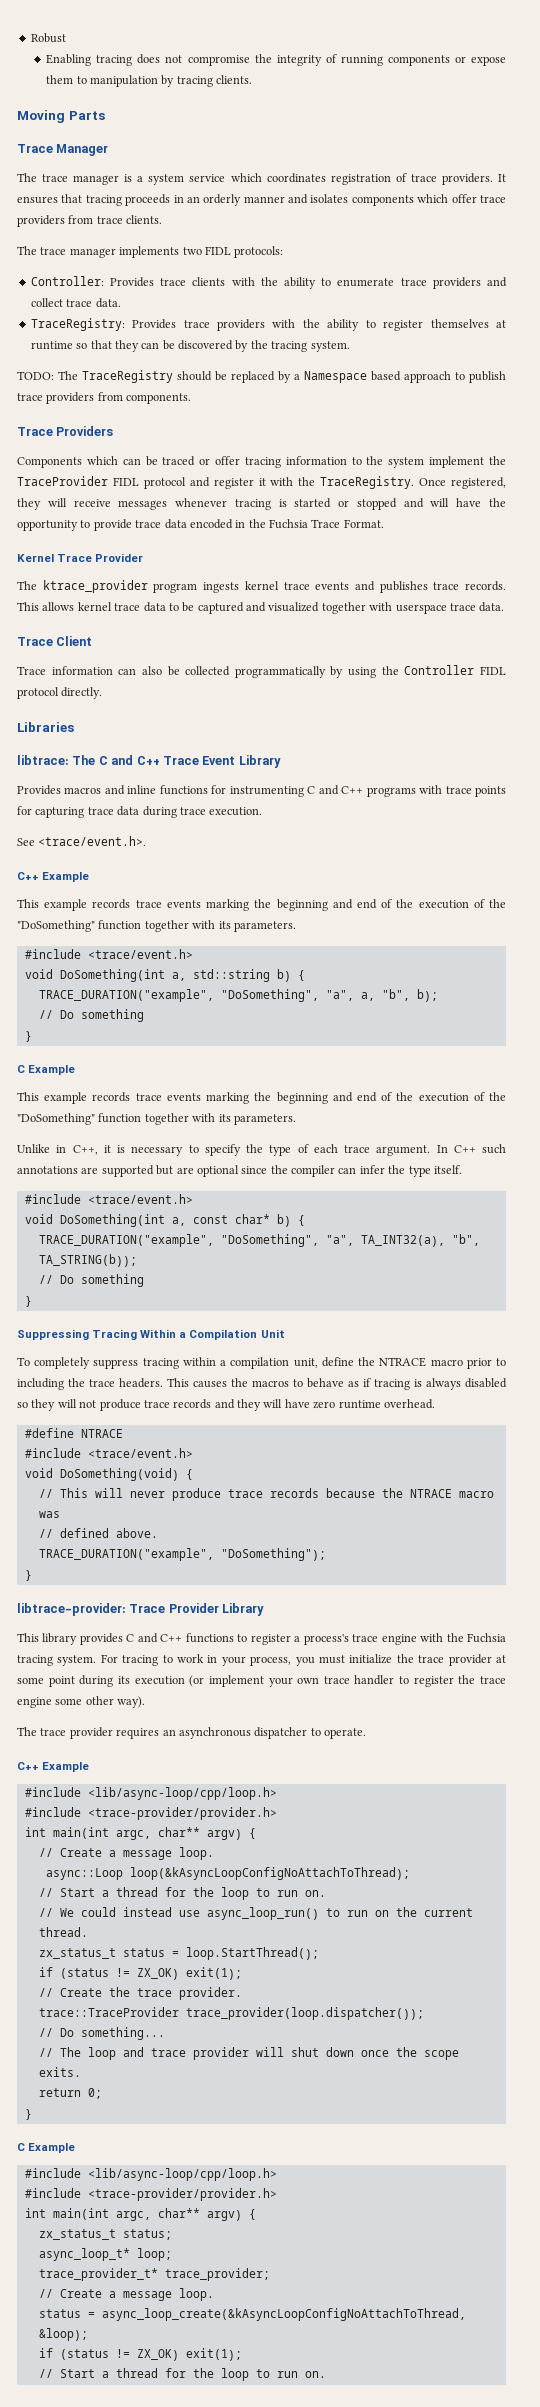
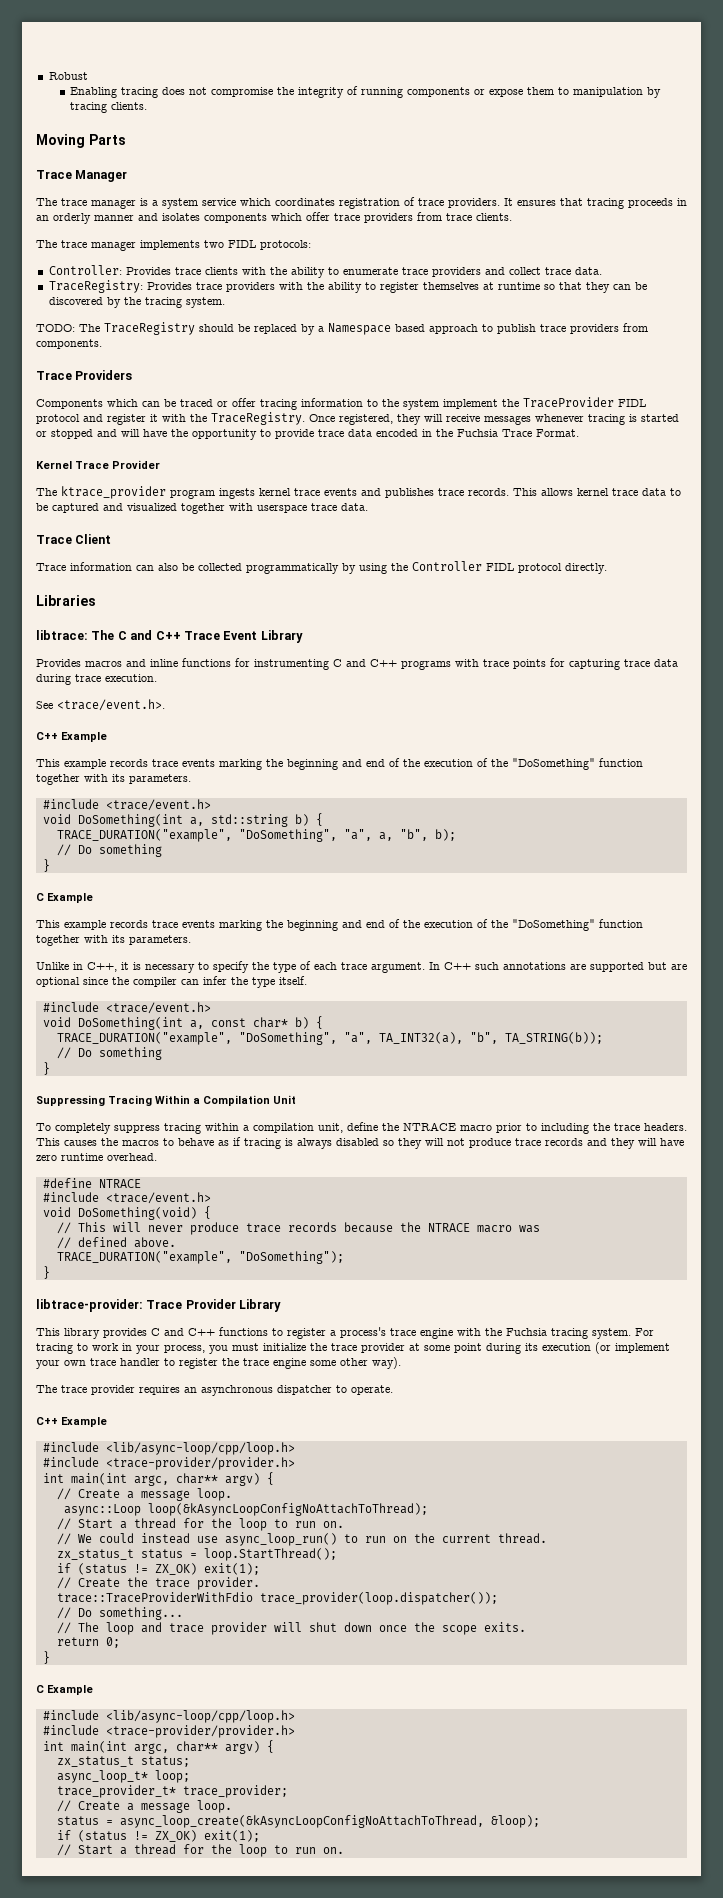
[38,2007,179,2017] trace::TraceProvider -> [56,1592,253,1603] trace::TraceProviderWithFdio

